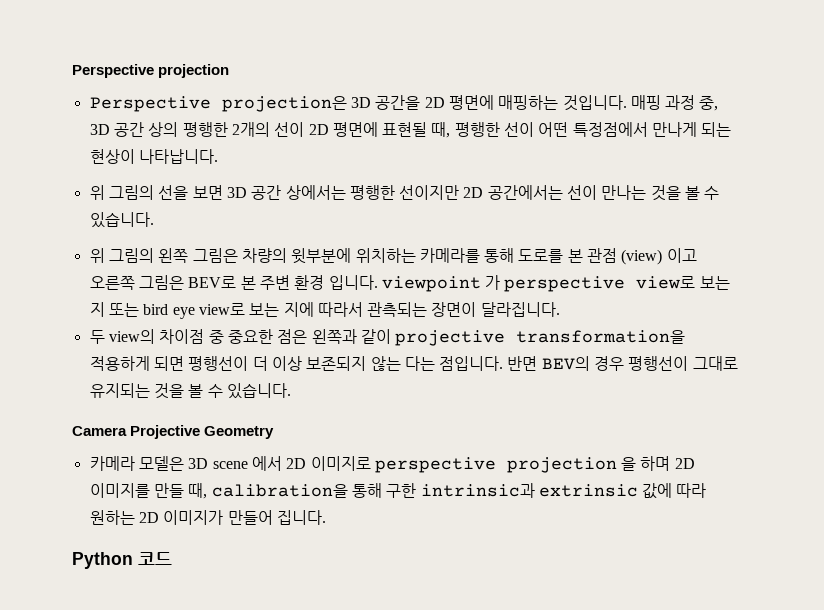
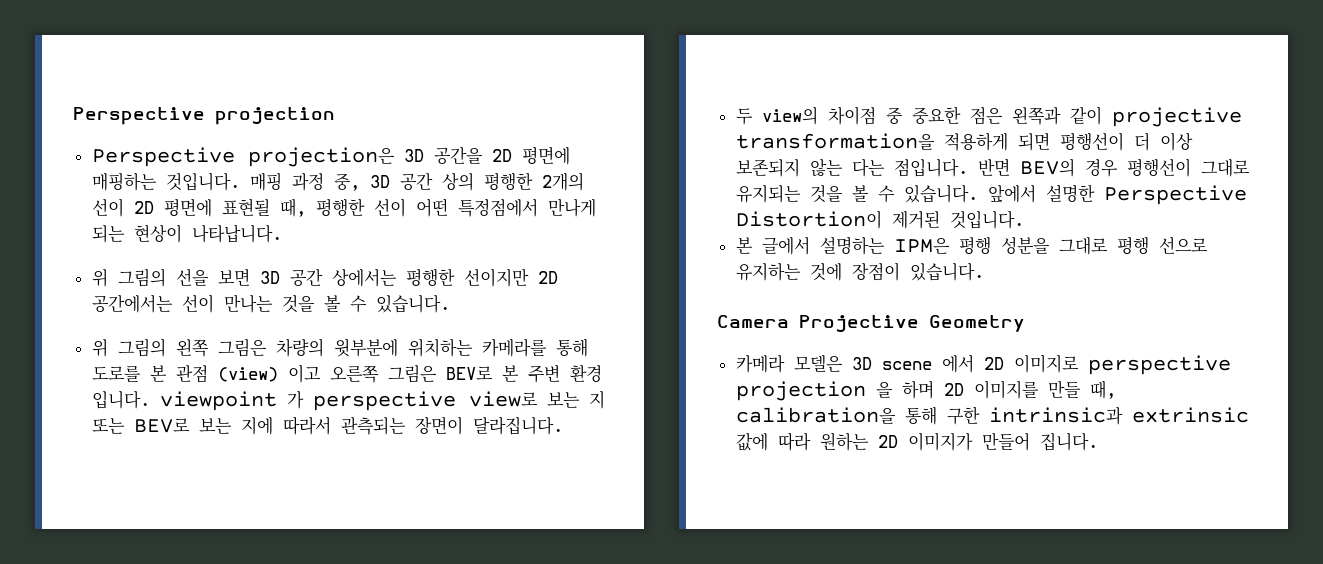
[143,303,245,319] bird eye view로 -> [133,418,190,433] BEV로
(291, 391) none -> [987,184,1247,205] [735,210,1024,229] [735,236,1208,255] [735,262,984,281] 앞에서 설명한 Perspective Distortion이 제거된 것입니다. // 본 글에서 설명하는 IPM은 평행 성분을 그대로 평행 선으로 유지하는 것에 장점이 있습니다.
[72,552,172,569] // Python 코드 -> (1098, 441) none

